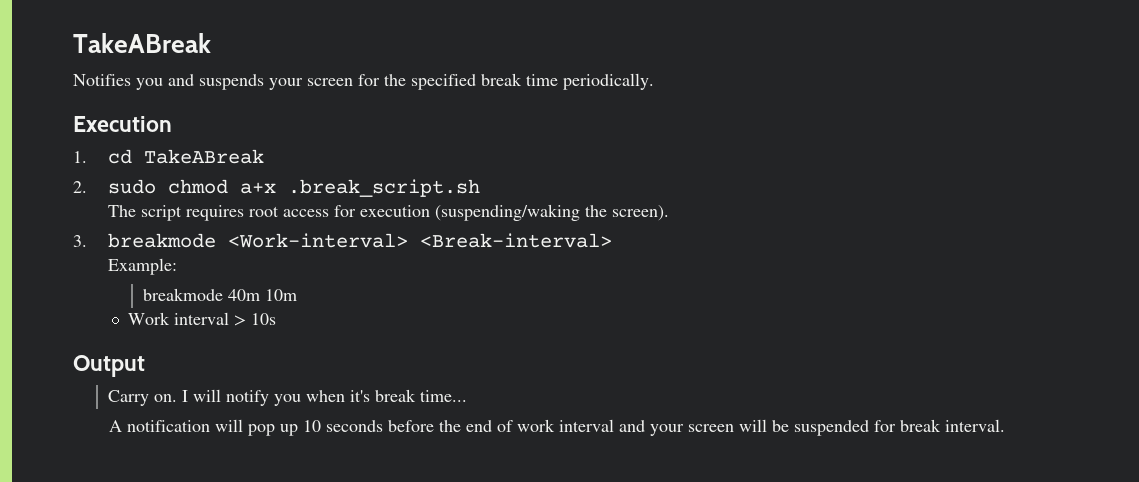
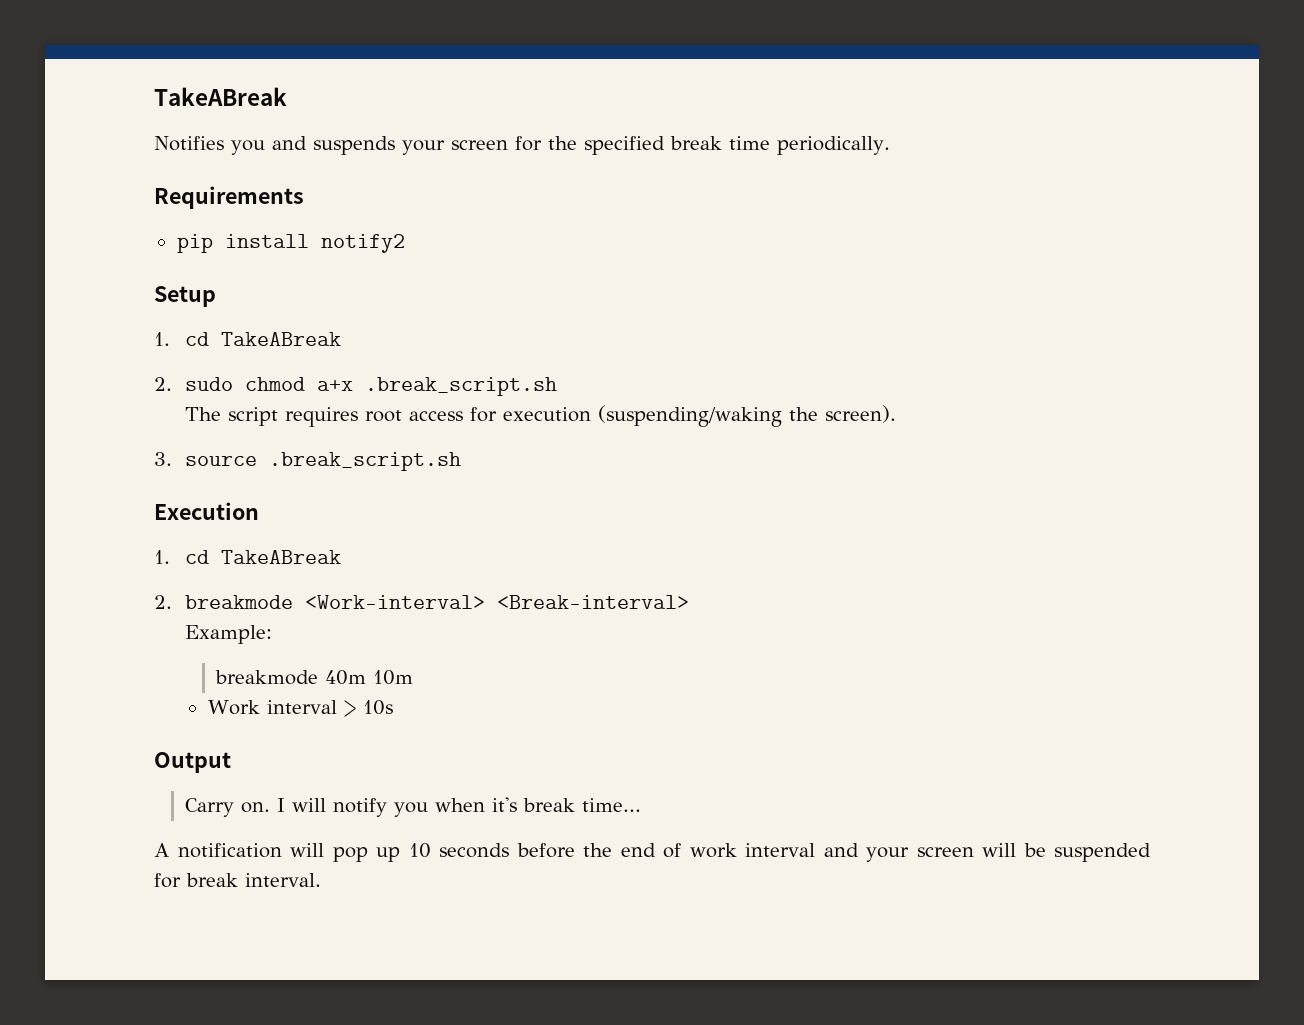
[73,116,172,132] Execution -> [154,186,304,209] [176,234,405,253] [154,286,216,307] Requirements // pip install notify2 // Setup
(87, 241) none -> [185,452,462,471] [154,502,259,520] [154,550,342,564] [154,595,172,609] source .break_script.sh // Execution // 1. cd TakeABreak // 2.

